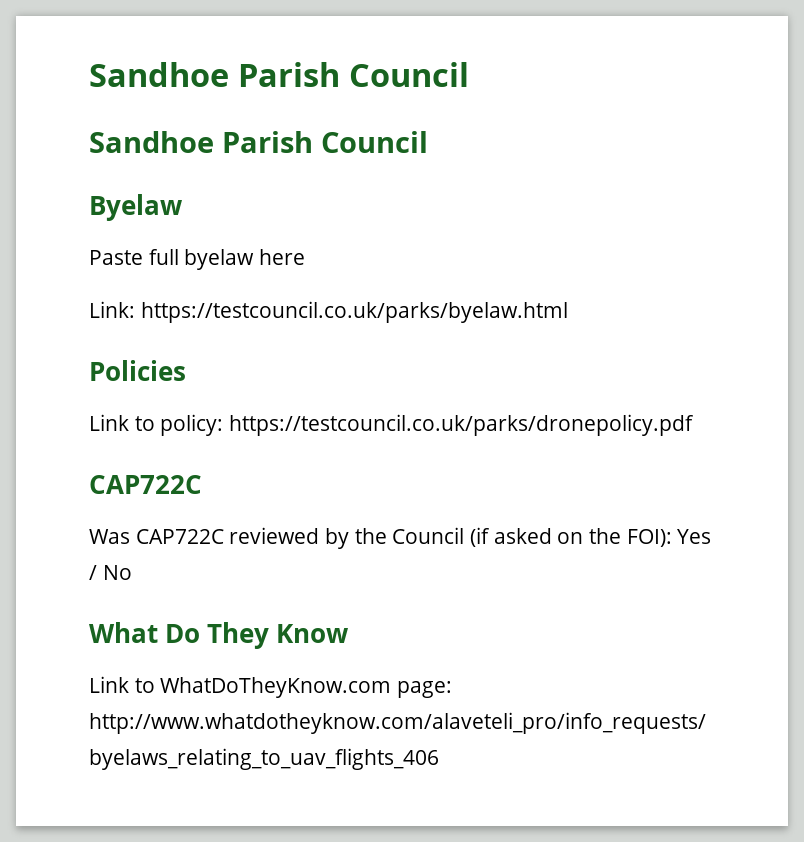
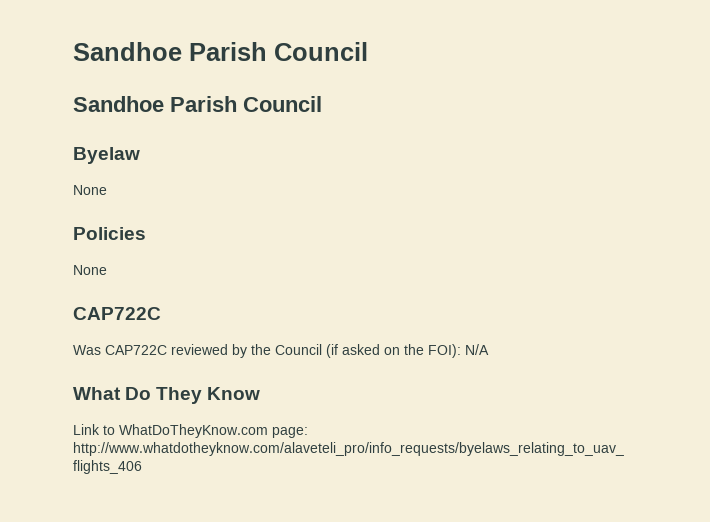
[89,249,306,270] [89,301,568,323] [89,360,186,381] [89,414,695,436] Paste full byelaw here // Link: https://testcouncil.co.uk/parks/byelaw.html // Policies // Link to policy: https://testcouncil.co.uk/parks/dronepolicy.pdf -> [73,185,107,195] [73,227,146,240] [73,265,107,275] None // Policies // None
[677,529,712,544] [89,565,132,580] Yes / No -> [465,344,489,355] N/A

